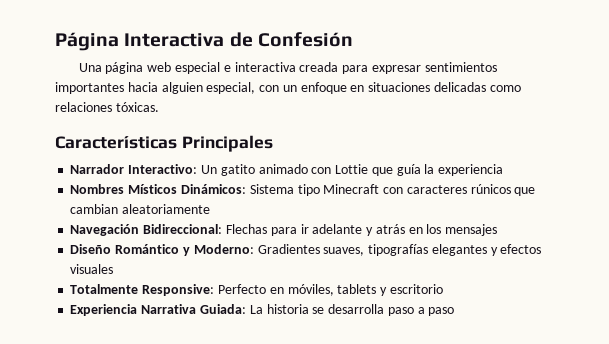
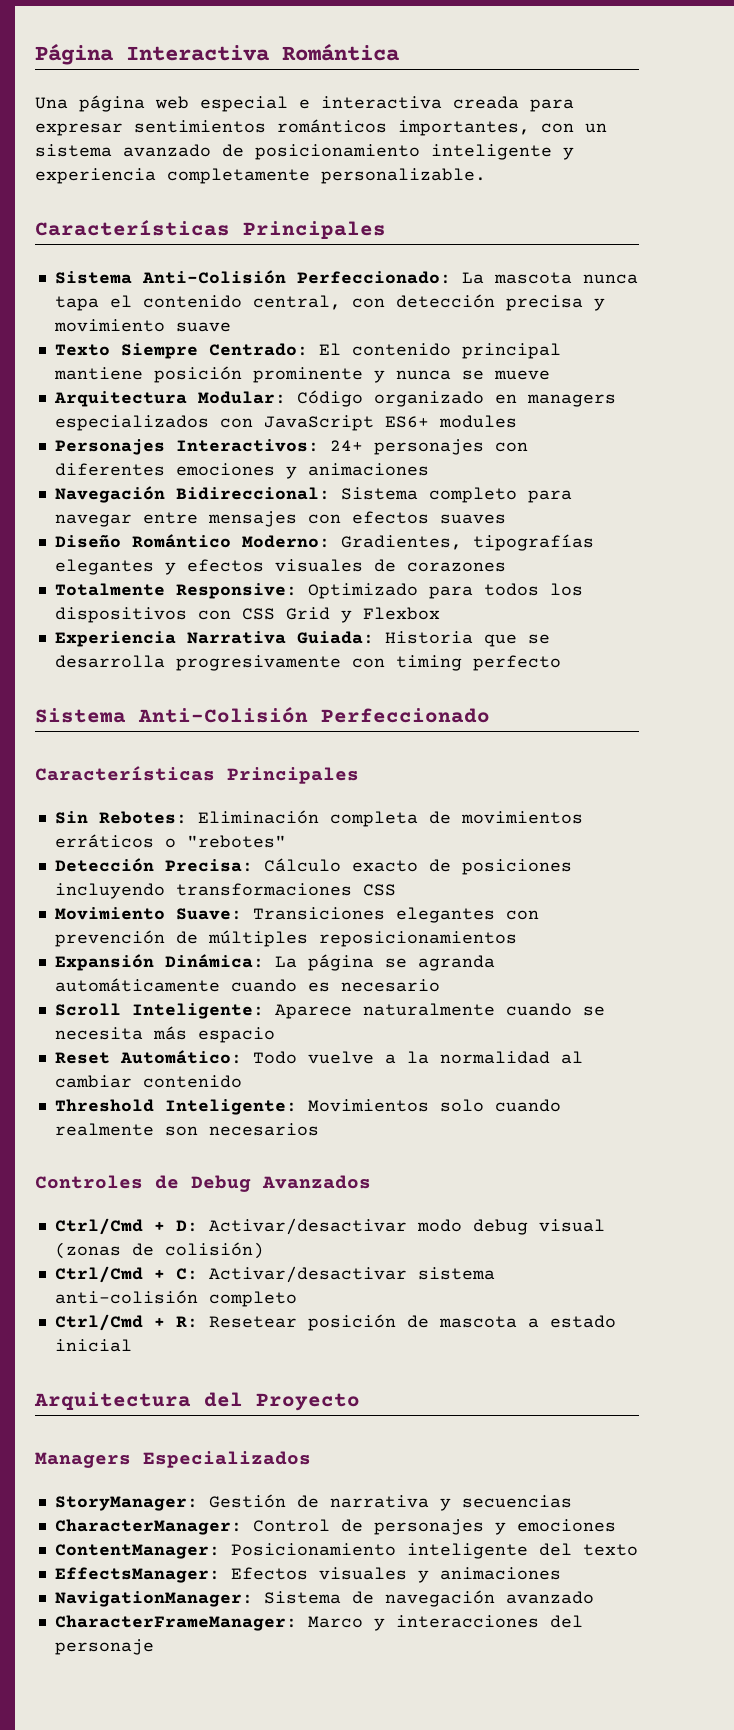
[229,32,353,47] de Confesión -> [282,43,399,61] Romántica
[55,82,521,94] [55,102,159,112] [55,135,273,152] [70,164,504,176] [70,184,536,196] [70,204,211,214] [70,224,498,236] [70,244,365,256] importantes hacia alguien especial, con un enfoque en situaciones delicadas como relaciones tóxicas. // Características Principales // Narrador Interactivo: Un gatito animado con Lottie que guía la experiencia // Nombres Místicos Dinámicos: Sistema tipo Minecraft con caracteres rúnicos que cambian aleatoriamente // Navegación Bidireccional: Flechas para ir adelante y atrás en los mensajes // Diseño Romántico y Moderno: Gradientes suaves, -> [277,119,607,136] [35,144,574,160] [35,168,486,184] [35,220,386,239] [54,270,638,284] [54,294,605,311] [53,319,231,332] [54,343,561,359] [53,366,550,383] [53,390,616,407] [54,415,517,431] [54,439,528,455] [54,463,429,479] [54,486,572,503] [54,511,506,527] [54,534,462,550] románticos importantes, con un sistema avanzado de posicionamiento inteligente y experiencia completamente personalizable. // Características Principales // Sistema Anti-Colisión Perfeccionado: La mascota nunca tapa el contenido central, con detección precisa y movimiento suave // Texto Siempre Centrado: El contenido principal mantiene posición prominente y nunca se mueve // Arquitectura Modular: Código organizado en managers especializados con JavaScript ES6+ modules // Personajes Interactivos: 24+ personajes con diferentes emociones y animaciones // Navegación Bidireccional: Sistema completo para navegar entre mensajes con efectos suaves // Diseño Romántico Moderno: Gradientes,
(114, 269) none -> [373,559,506,572] de corazones
[217,284,443,296] [70,304,455,316] Perfecto en móviles, tablets y escritorio // Experiencia Narrativa Guiada: La historia se desarrolla paso a paso -> [307,583,583,599] [54,607,440,623] [54,631,550,647] [54,655,561,671] [35,707,490,723] [35,766,359,784] [54,810,583,827] [54,834,286,848] [54,858,572,875] [54,883,396,899] [54,907,539,923] [54,930,517,947] [54,954,495,971] [54,978,440,992] [54,1003,605,1019] [54,1026,275,1043] [54,1050,583,1064] [54,1075,242,1088] [54,1099,561,1115] [54,1123,319,1136] [35,1175,371,1192] [54,1218,605,1235] [54,1242,264,1259] [54,1266,495,1283] [54,1290,297,1307] [54,1314,616,1331] [54,1339,132,1352] [34,1392,360,1411] [35,1451,311,1468] [54,1494,572,1511] [54,1519,616,1535] [54,1543,638,1559] [54,1567,561,1583] [54,1590,594,1607] [54,1615,583,1631] [54,1639,154,1655] Optimizado para todos los dispositivos con CSS Grid y Flexbox // Experiencia Narrativa Guiada: Historia que se desarrolla progresivamente con timing perfecto // Sistema Anti-Colisión Perfeccionado // Características Principales // Sin Rebotes: Eliminación completa de movimientos erráticos o "rebotes" // Detección Precisa: Cálculo exacto de posiciones incluyendo transformaciones CSS // Movimiento Suave: Transiciones elegantes con prevención de múltiples reposicionamientos // Expansión Dinámica: La página se agranda automáticamente cuando es necesario // Scroll Inteligente: Aparece naturalmente cuando se necesita más espacio // Reset Automático: Todo vuelve a la normalidad al cambiar contenido // Threshold Inteligente: Movimientos solo cuando realmente son necesarios // Controles de Debug Avanzados // Ctrl/Cmd + D: Activar/desactivar modo debug visual (zonas de colisión) // Ctrl/Cmd + C: Activar/desactivar sistema anti-colisión completo // Ctrl/Cmd + R: Resetear posición de mascota a estado inicial // Arquitectura del Proyecto // Managers Especializados // StoryManager: Gestión de narrativa y secuencias // CharacterManager: Control de personajes y emociones // ContentManager: Posicionamiento inteligente del texto // EffectsManager: Efectos visuales y animaciones // NavigationManager: Sistema de navegación avanzado // CharacterFrameManager: Marco y interacciones del personaje

